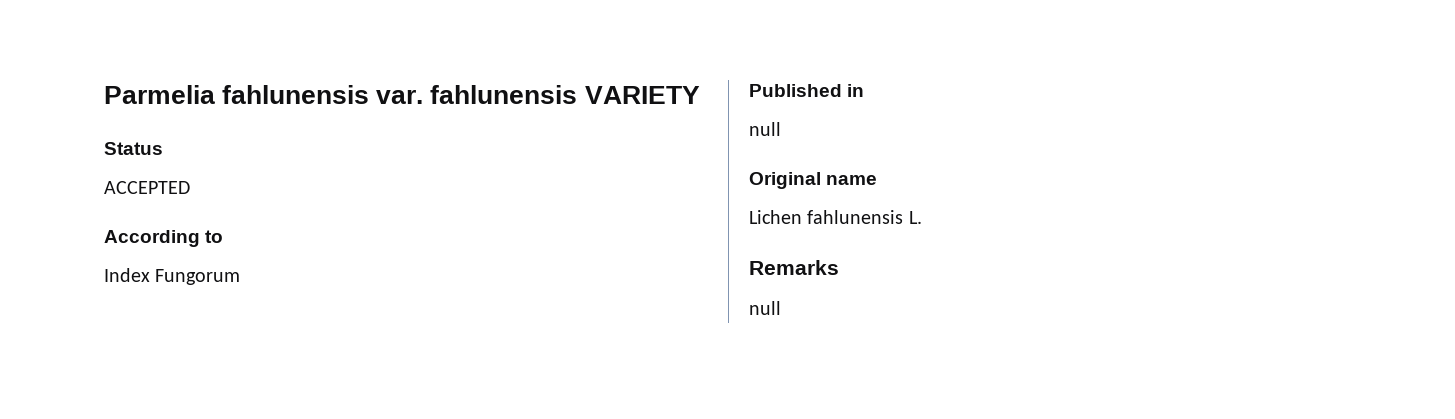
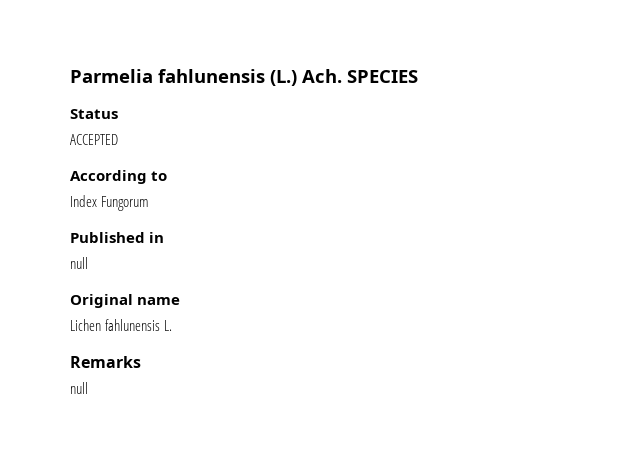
[376,85,700,104] var. fahlunensis VARIETY -> [270,69,418,86] (L.) Ach. SPECIES

